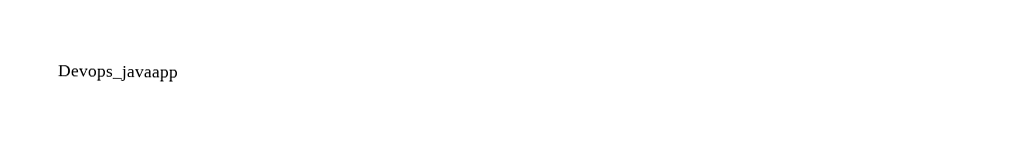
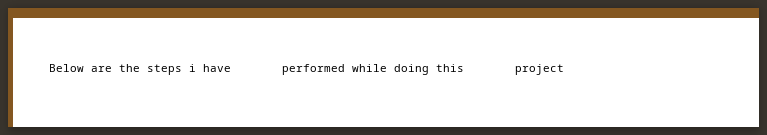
[57,65,179,82] Devops_javaapp -> [49,64,564,75] Below are the steps i have performed while doing this project

